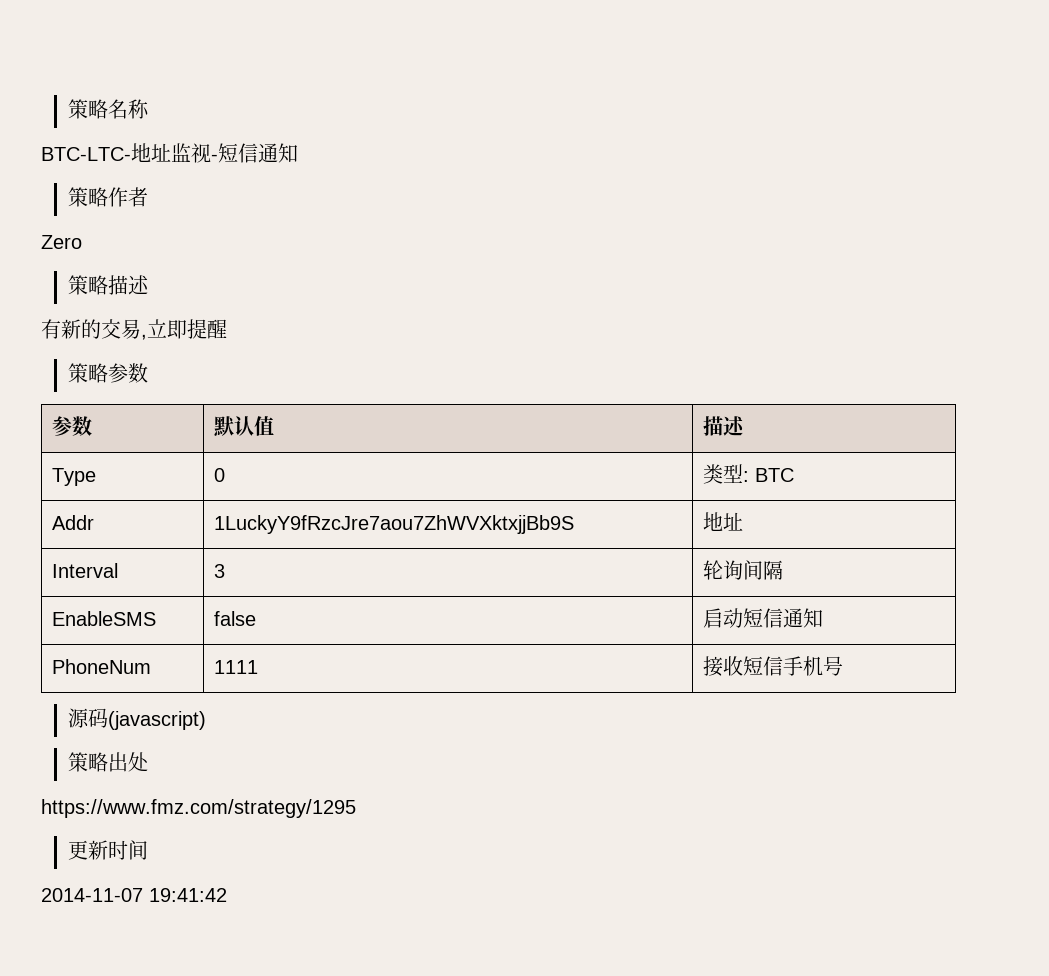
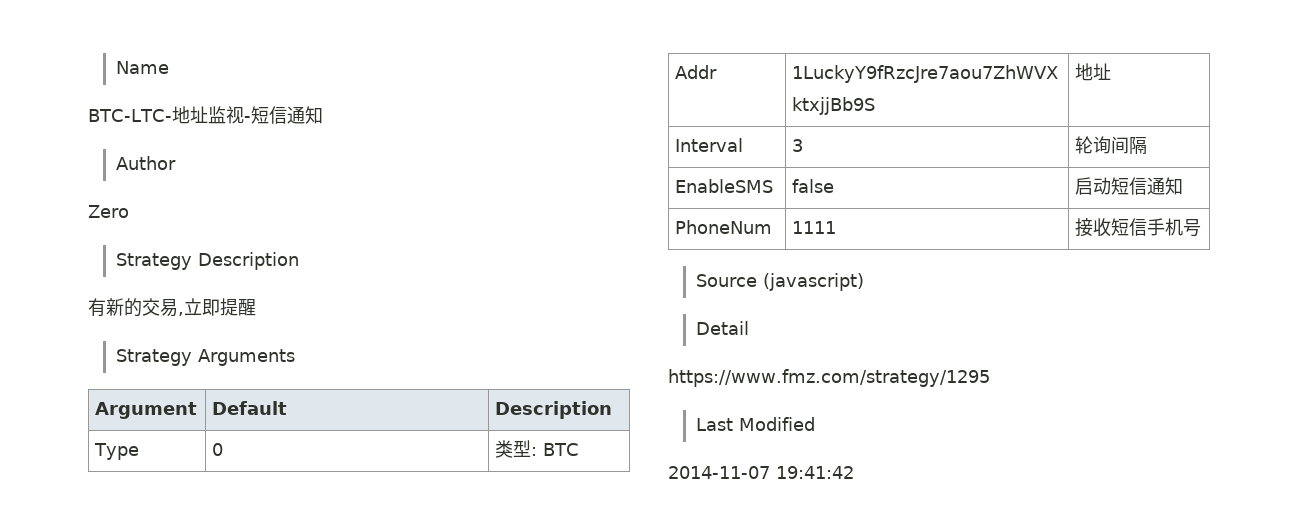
[67,99,149,119] 策略名称 -> [115,61,169,74] Name
[67,187,148,207] 策略作者 -> [115,156,176,170] Author
[67,275,149,295] 策略描述 -> [115,252,299,270] Strategy Description
[67,363,148,383] [52,416,93,436] [214,416,275,437] [703,416,746,436] 策略参数 // 参数 | 默认值 | 描述 -> [115,349,295,366] [95,402,198,419] [212,401,288,415] [495,401,613,419] Strategy Arguments // Argument | Default | Description
[67,708,108,728] 源码 -> [695,274,757,287] Source
[67,752,148,772] 策略出处 -> [695,321,749,335] Detail
[67,840,148,860] 更新时间 -> [695,417,815,431] Last Modified

